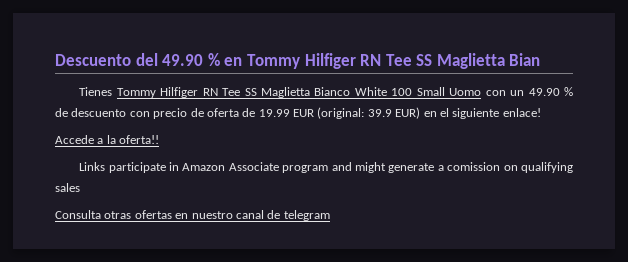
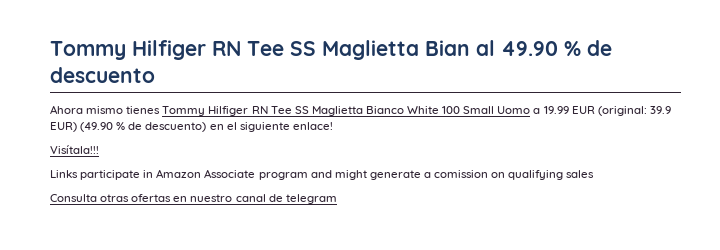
[55,53,243,66] Descuento del 49.90 % en -> (50, 50) none
[79,87,113,96] // Tienes -> [476,40,612,56] [50,67,155,83] [50,105,161,114] al 49.90 % de descuento // Ahora mismo tienes
[485,87,573,96] [55,108,256,119] con un 49.90 % de descuento con precio de oferta de -> [533,108,541,114] a
(421, 113) none -> [80,122,207,132] (49.90 % de descuento)
[55,135,160,144] Accede a la oferta!! -> [50,145,99,154] Visítala!!!

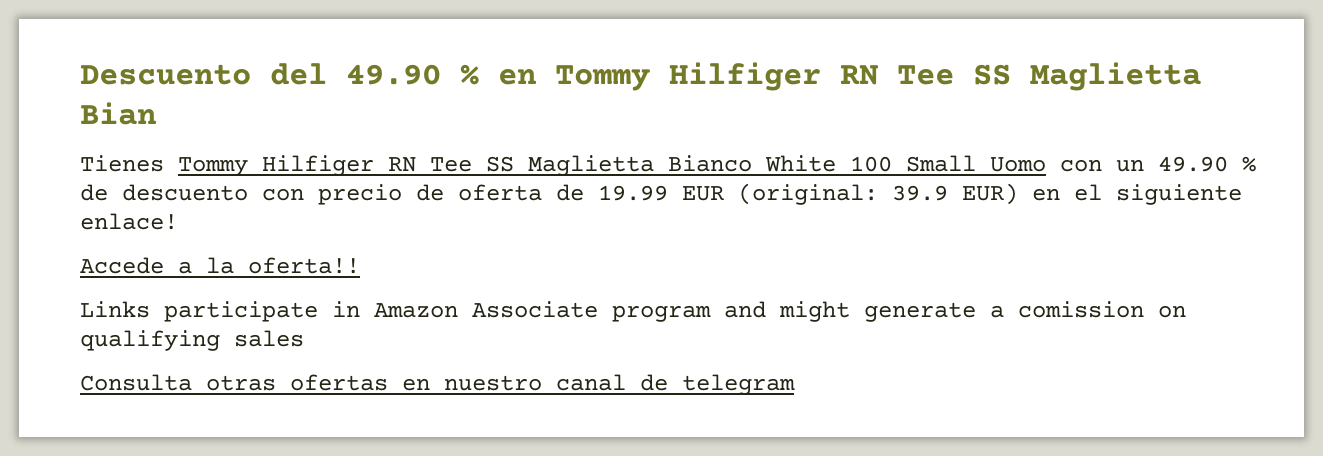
(50, 50) none -> [80,63,537,85] Descuento del 49.90 % en
[476,40,612,56] [50,67,155,83] [50,105,161,114] al 49.90 % de descuento // Ahora mismo tienes -> [80,155,164,172] // Tienes
[533,108,541,114] a -> [1060,156,1256,172] [80,184,584,205] con un 49.90 % de descuento con precio de oferta de
[80,122,207,132] (49.90 % de descuento) -> (1018, 194) none
[50,145,99,154] Visítala!!! -> [80,257,360,274] Accede a la oferta!!

